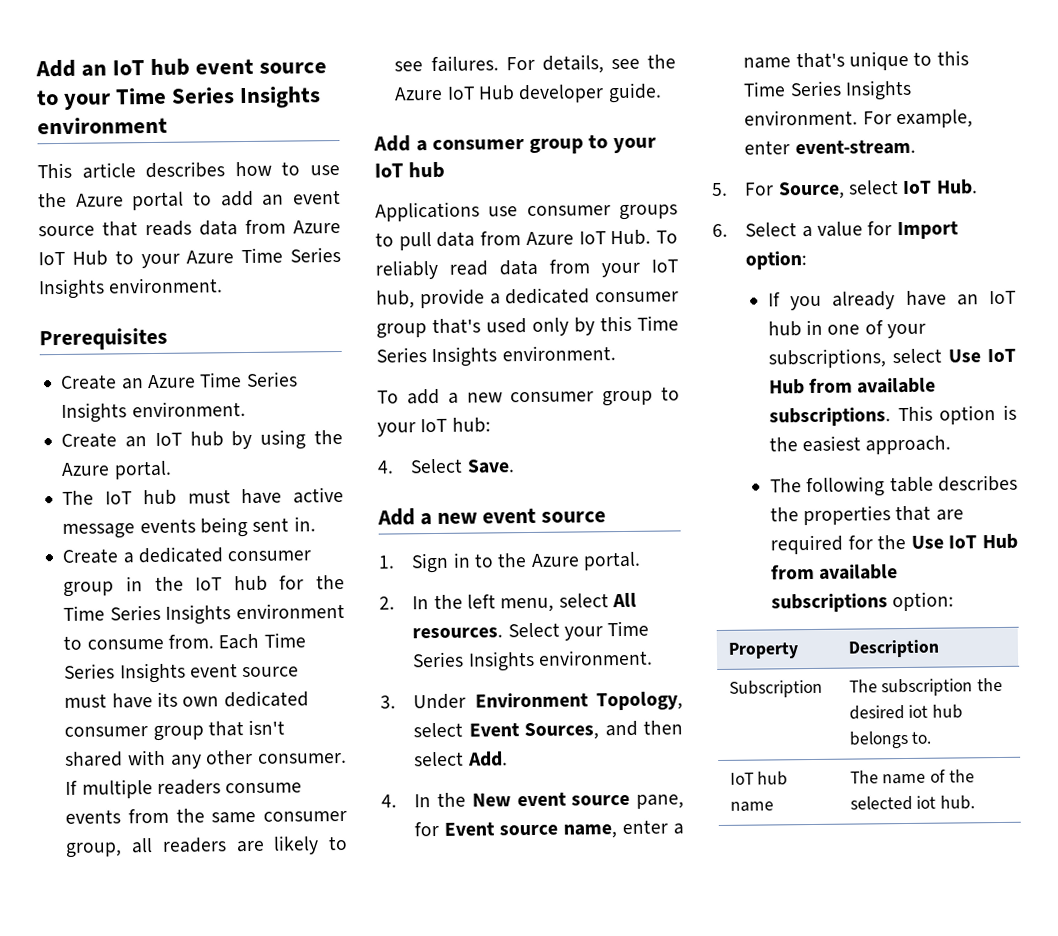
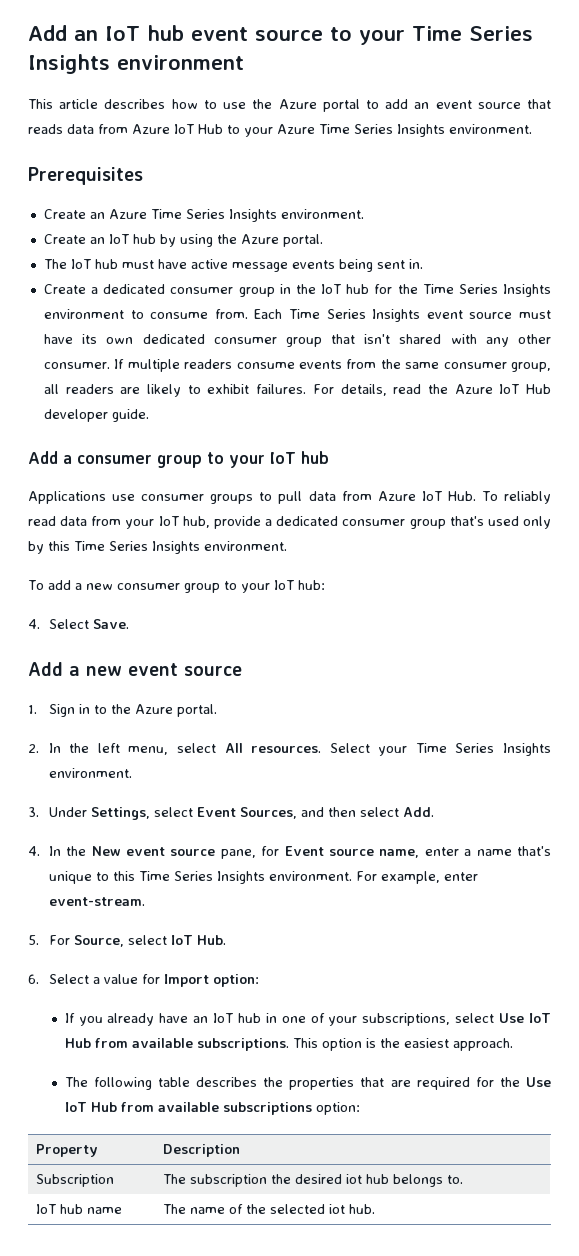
[394,61,424,72] see -> [207,384,250,394] exhibit
[610,58,640,70] see -> [393,384,422,394] read
[474,691,683,711] Environment Topology, -> [90,807,150,820] Settings,

